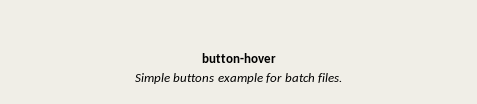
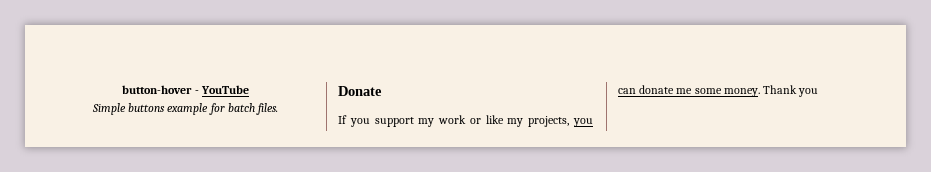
(276, 58) none -> [194,85,249,94] - YouTube
(342, 78) none -> [338,86,382,96] [338,115,593,127] [618,85,819,97] // Donate // If you support my work or like my projects, you can donate me some money. Thank you

